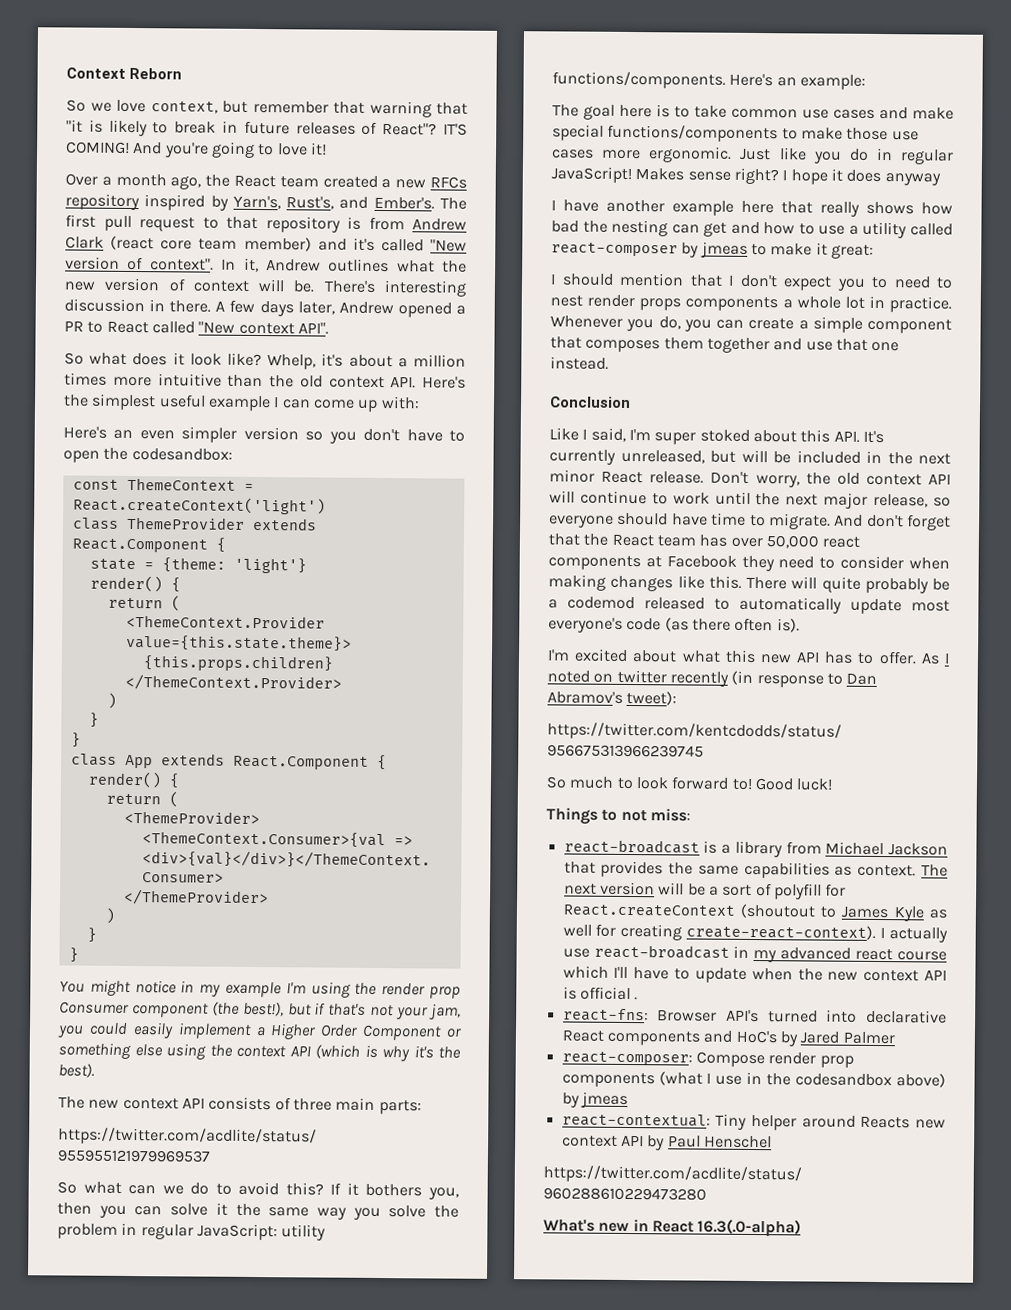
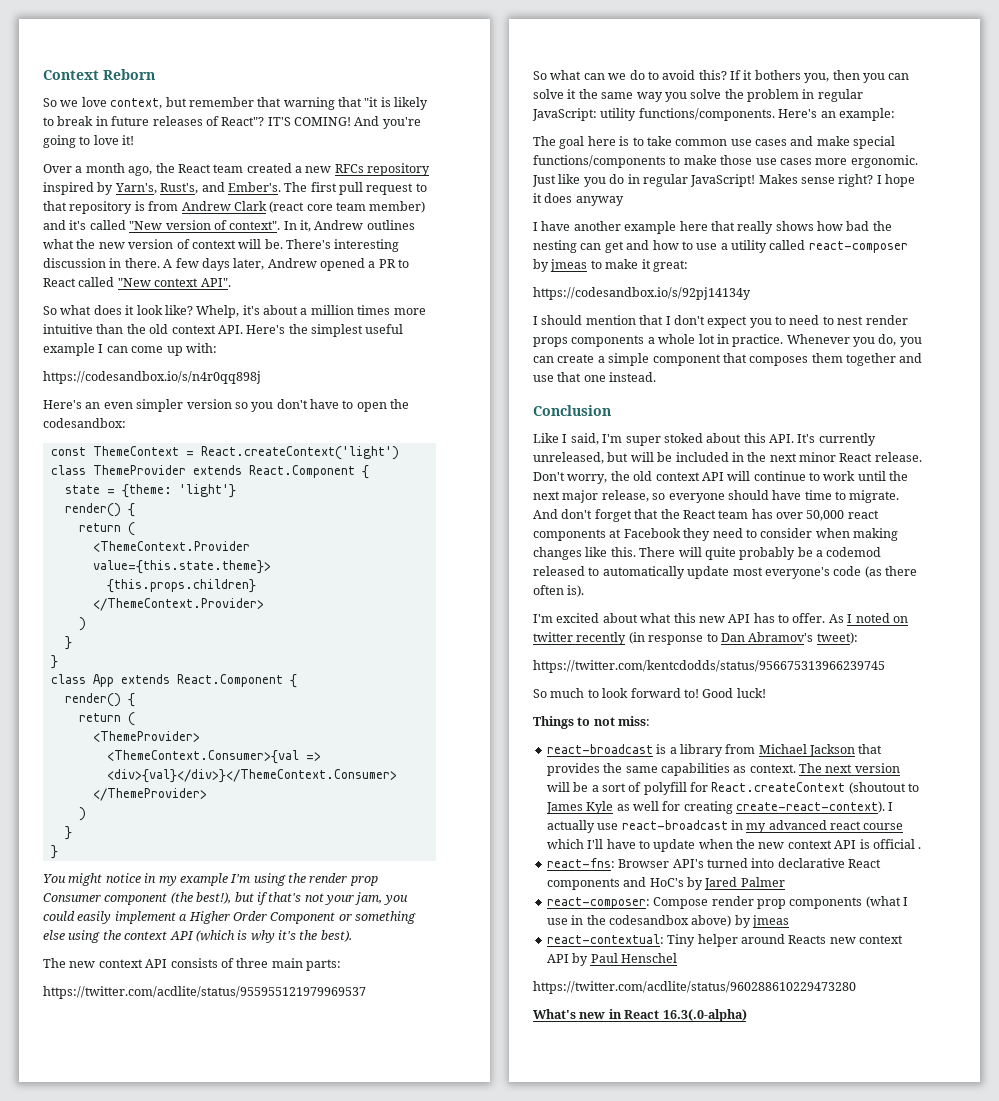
(420, 402) none -> [43,371,261,384] // https://codesandbox.io/s/n4r0qq898j
(874, 251) none -> [533,287,751,300] // https://codesandbox.io/s/92pj14134y

